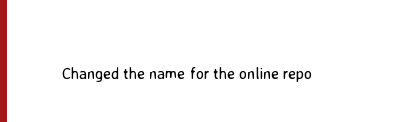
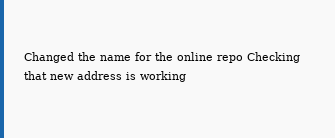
(313, 76) none -> [247,52,300,63] [24,71,186,82] Checking that new address is working

